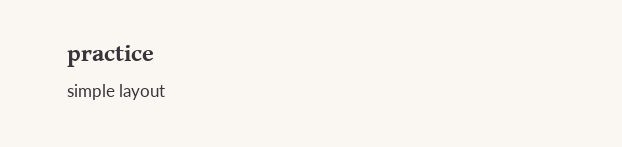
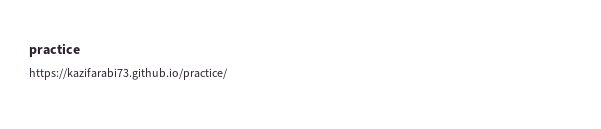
[67,84,166,100] simple layout -> [29,68,228,80] https://kazifarabi73.github.io/practice/

